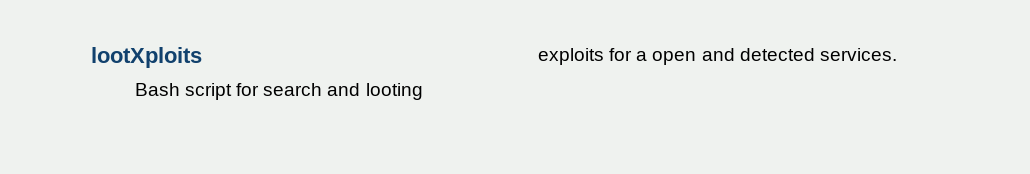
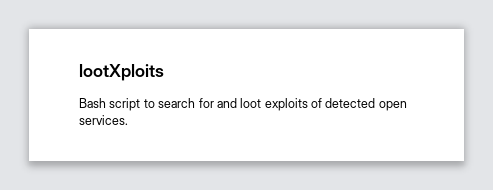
[236,83,423,100] [538,48,815,65] for search and looting exploits for a open and detected -> [143,98,407,111] to search for and loot exploits of detected open

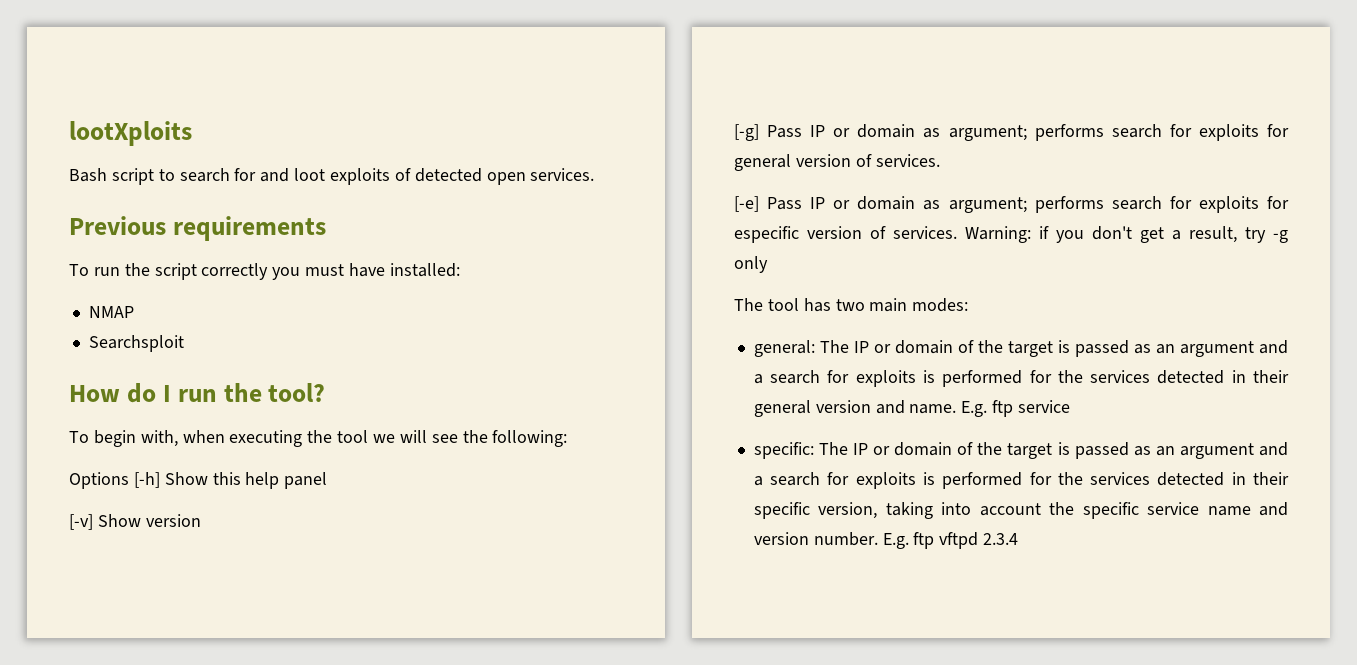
(128, 120) none -> [69,216,326,241] [69,263,460,280] [88,306,134,318] [88,335,184,352] [69,383,326,403] [69,430,568,447] [69,472,328,489] [69,514,201,530] [734,124,1289,141] [734,154,940,171] [734,196,1289,213] [734,226,1288,243] [734,256,768,273] [734,298,969,312] [753,340,1288,357] [753,370,1289,387] [753,400,1070,417] [753,442,1289,459] [753,472,1289,489] [753,502,1288,519] [753,532,1019,549] // Previous requirements // To run the script correctly you must have installed: // NMAP // Searchsploit // How do I run the tool? // To begin with, when executing the tool we will see the following: // Options [-h] Show this help panel // [-v] Show version // [-g] Pass IP or domain as argument; performs search for exploits for general version of services. // [-e] Pass IP or domain as argument; performs search for exploits for especific version of services. Warning: if you don't get a result, try -g only // The tool has two main modes: // general: The IP or domain of the target is passed as an argument and a search for exploits is performed for the services detected in their general version and name. E.g. ftp service // specific: The IP or domain of the target is passed as an argument and a search for exploits is performed for the services detected in their specific version, taking into account the specific service name and version number. E.g. ftp vftpd 2.3.4

